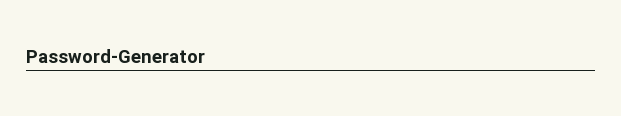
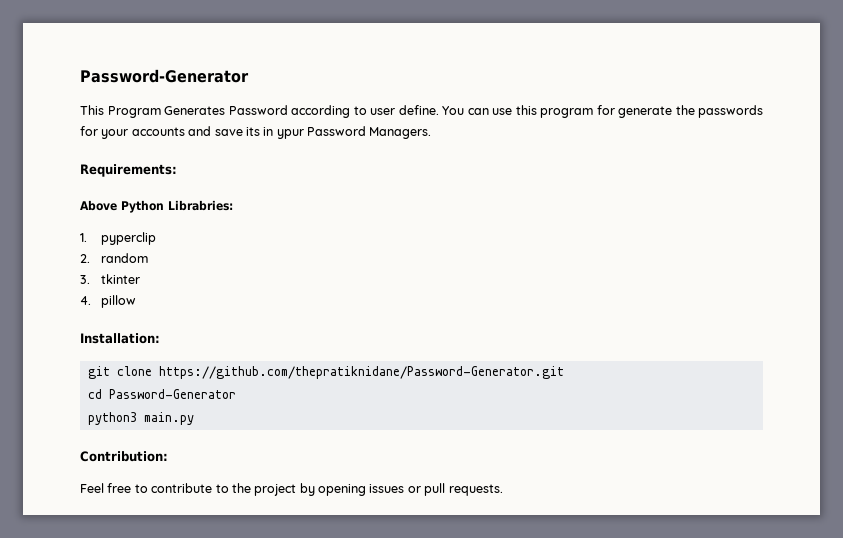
[26,49,205,63] Password-Generator -> [80,69,249,83] [80,105,763,118] [80,126,432,139] [80,164,177,177] [80,200,233,213] [80,232,156,245] [80,253,148,263] [80,274,140,284] [80,295,136,308] [80,333,160,344] [87,366,564,379] [87,389,236,399] [87,412,194,425] [80,451,168,462] [80,483,503,496] Password-Generator // This Program Generates Password according to user define. You can use this program for generate the passwords for your accounts and save its in ypur Password Managers. // Requirements: // Above Python Librabries: // 1. pyperclip // 2. random // 3. tkinter // 4. pillow // Installation: // git clone https://github.com/thepratiknidane/Password-Generator.git // cd Password-Generator // python3 main.py // Contribution: // Feel free to contribute to the project by opening issues or pull requests.

